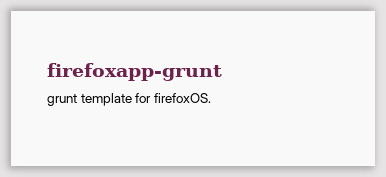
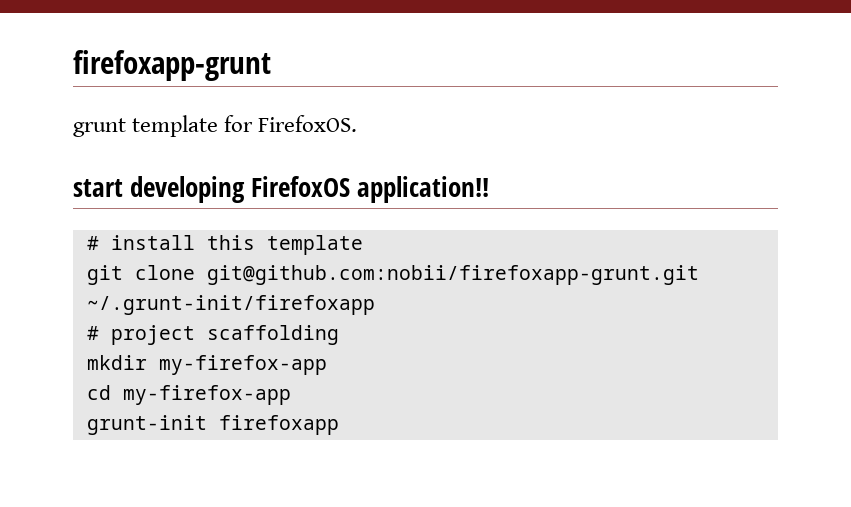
[153,93,211,103] firefoxOS. -> [258,115,358,132] [73,176,490,203] [86,235,363,255] [86,265,699,285] [86,295,375,315] [86,325,339,345] [86,355,327,375] [86,385,291,405] [86,415,339,435] FirefoxOS. // start developing FirefoxOS application!! // # install this template // git clone git@github.com:nobii/firefoxapp-grunt.git ~/.grunt-init/firefoxapp // # project scaffolding // mkdir my-firefox-app // cd my-firefox-app // grunt-init firefoxapp

